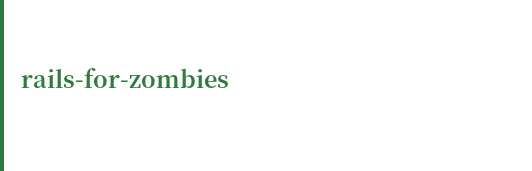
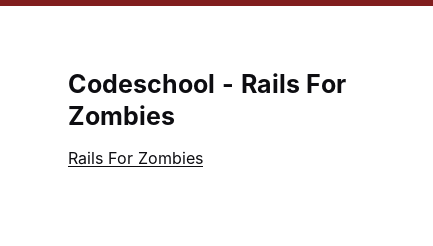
[21,68,229,88] rails-for-zombies -> [68,73,347,93] [68,105,175,125] [68,151,203,165] Codeschool - Rails For Zombies // Rails For Zombies

